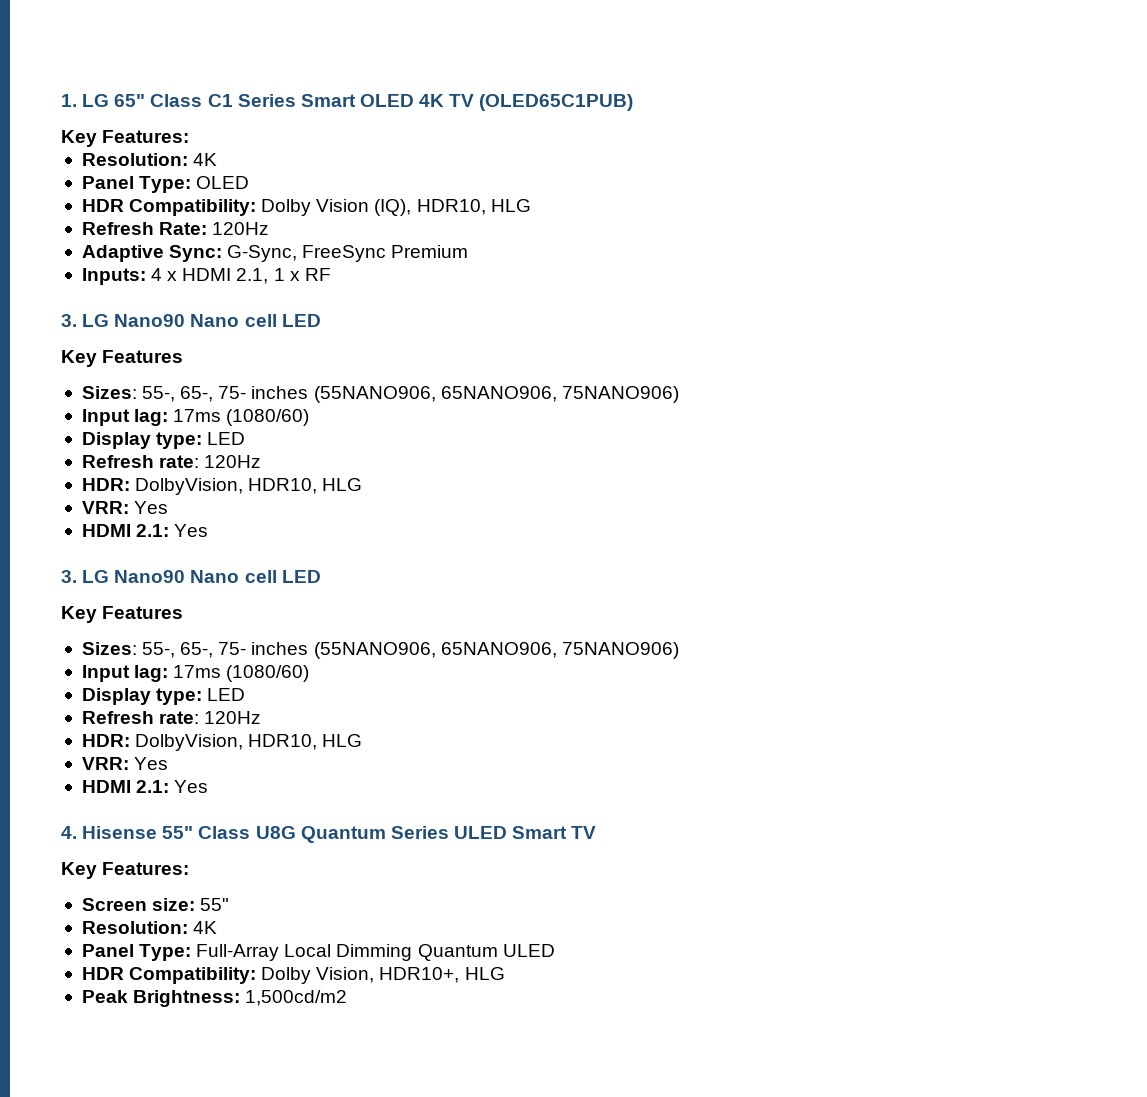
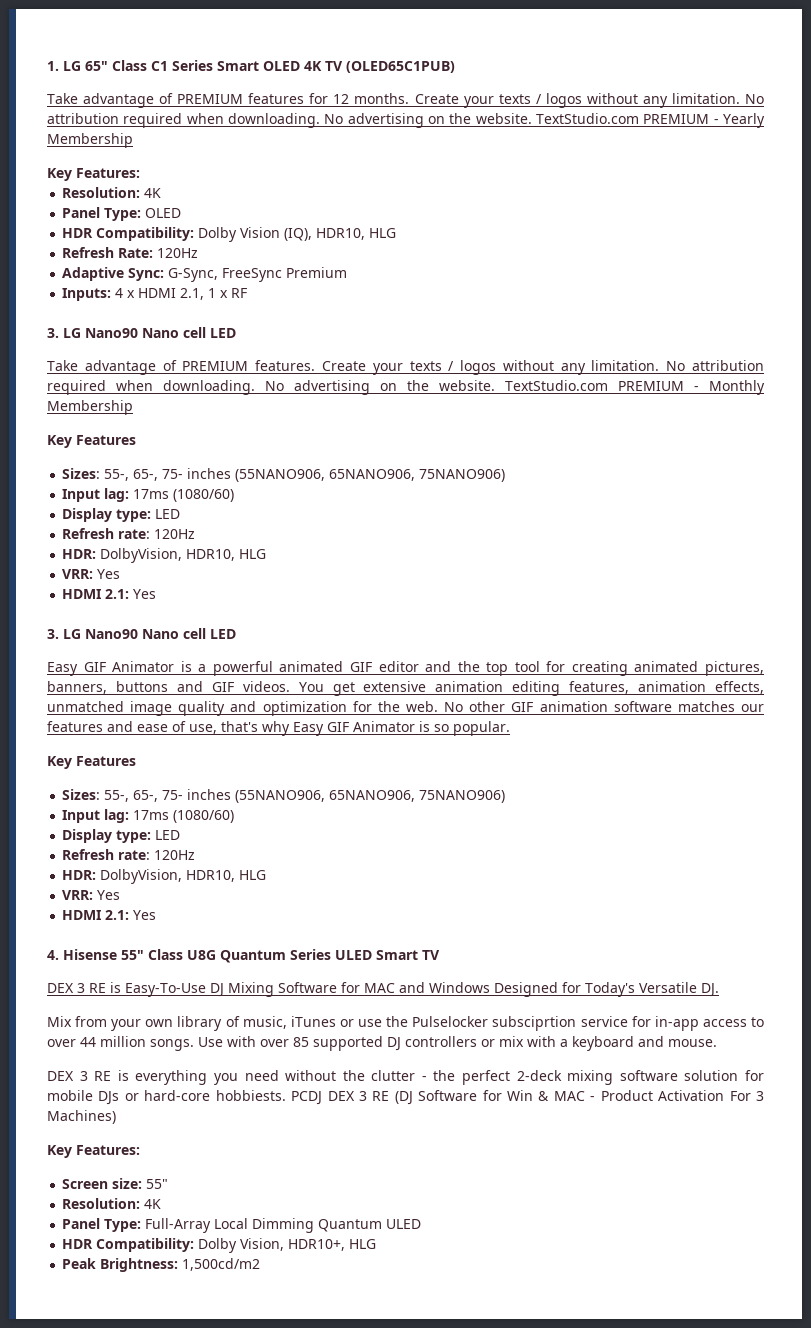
(634, 102) none -> [47,93,764,108] [47,113,765,128] [47,133,133,148] // Take advantage of PREMIUM features for 12 months. Create your texts / logos without any limitation. No attribution required when downloading. No advertising on the website. TextStudio.com PREMIUM - Yearly Membership
(321, 320) none -> [47,360,765,375] [47,380,765,395] [47,400,133,415] // Take advantage of PREMIUM features. Create your texts / logos without any limitation. No attribution required when downloading. No advertising on the website. TextStudio.com PREMIUM - Monthly Membership
(321, 576) none -> [47,661,764,676] [47,681,764,696] [47,701,764,716] [47,721,510,736] // Easy GIF Animator is a powerful animated GIF editor and the top tool for creating animated pictures, banners, buttons and GIF videos. You get extensive animation editing features, animation effects, unmatched image quality and optimization for the web. No other GIF animation software matches our features and ease of use, that's why Easy GIF Animator is so popular.
(597, 832) none -> [47,982,719,997] [47,1016,765,1031] [47,1036,717,1051] [47,1070,764,1085] [47,1090,765,1105] [47,1110,116,1124] // DEX 3 RE is Easy-To-Use DJ Mixing Software for MAC and Windows Designed for Today's Versatile DJ. // Mix from your own library of music, iTunes or use the Pulselocker subsciprtion service for in-app access to over 44 million songs. Use with over 85 supported DJ controllers or mix with a keyboard and mouse. // DEX 3 RE is everything you need without the clutter - the perfect 2-deck mixing software solution for mobile DJs or hard-core hobbiests. PCDJ DEX 3 RE (DJ Software for Win & MAC - Product Activation For 3 Machines)

